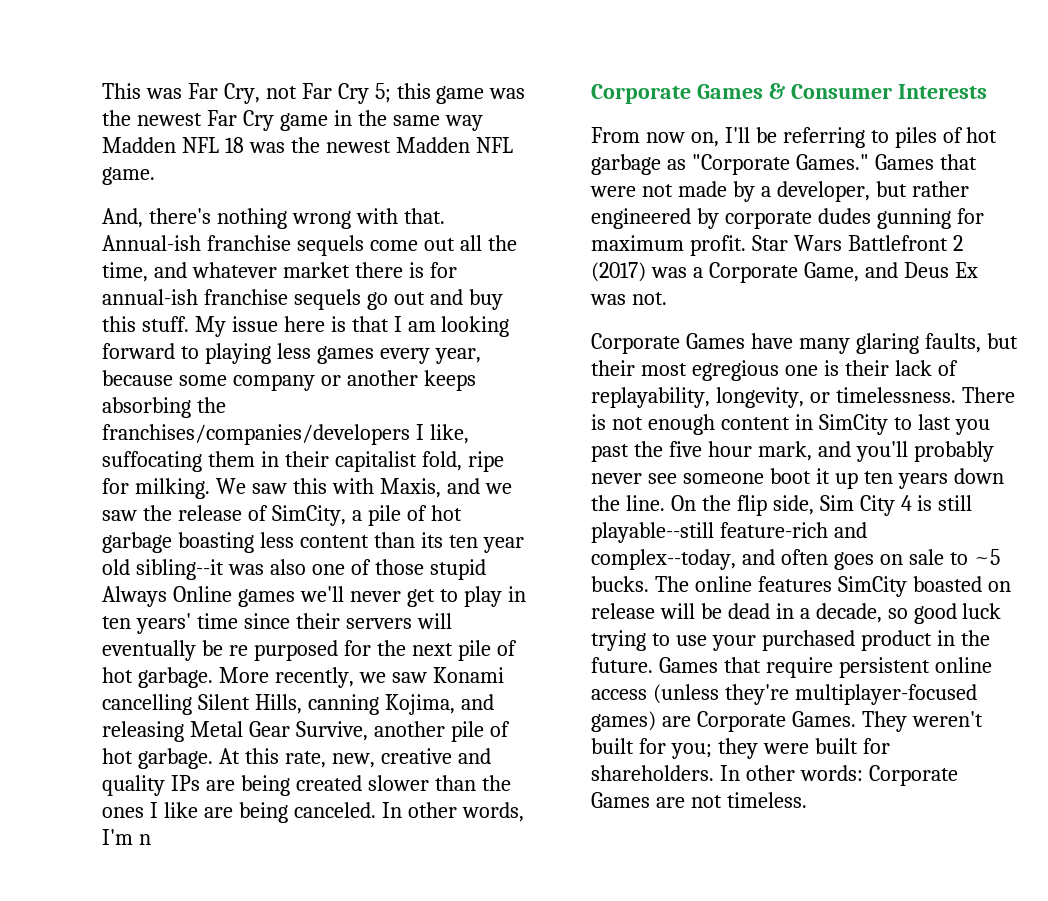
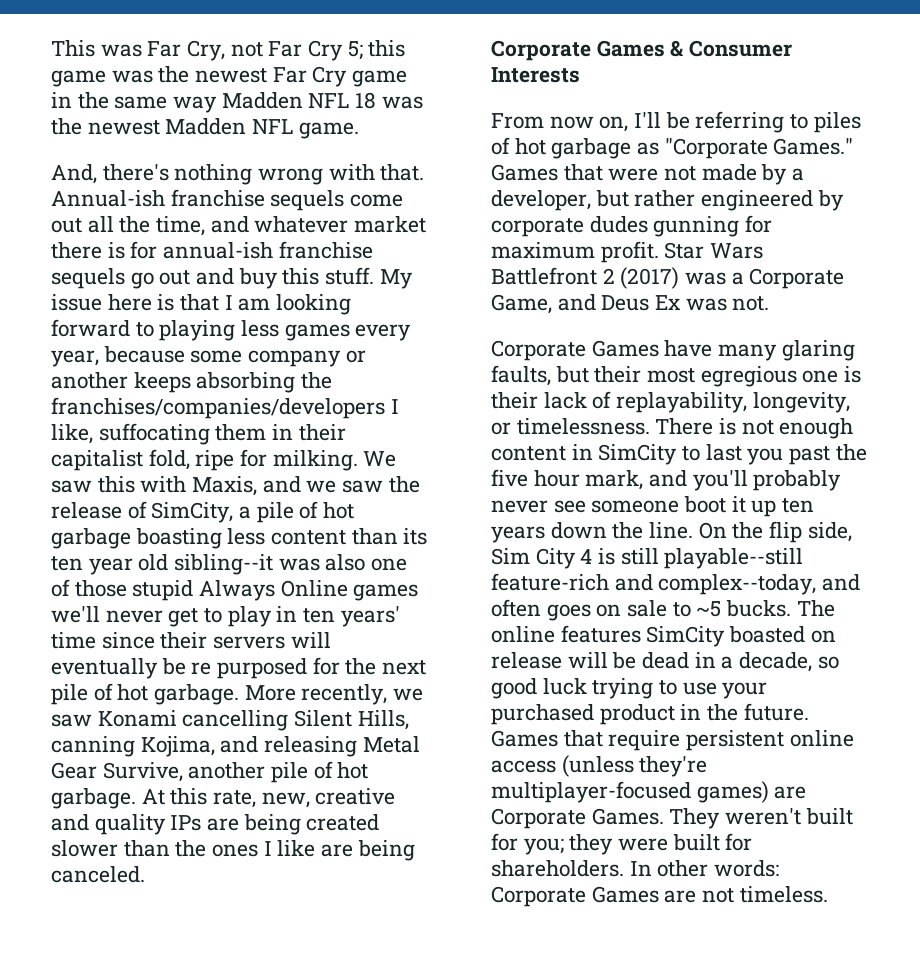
[381,802,524,822] [102,829,151,845] In other words, I'm n -> (145, 874) none

